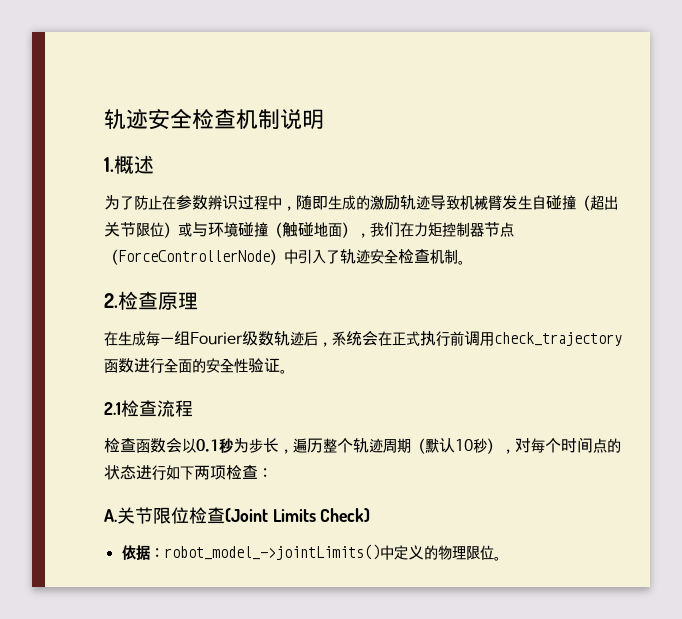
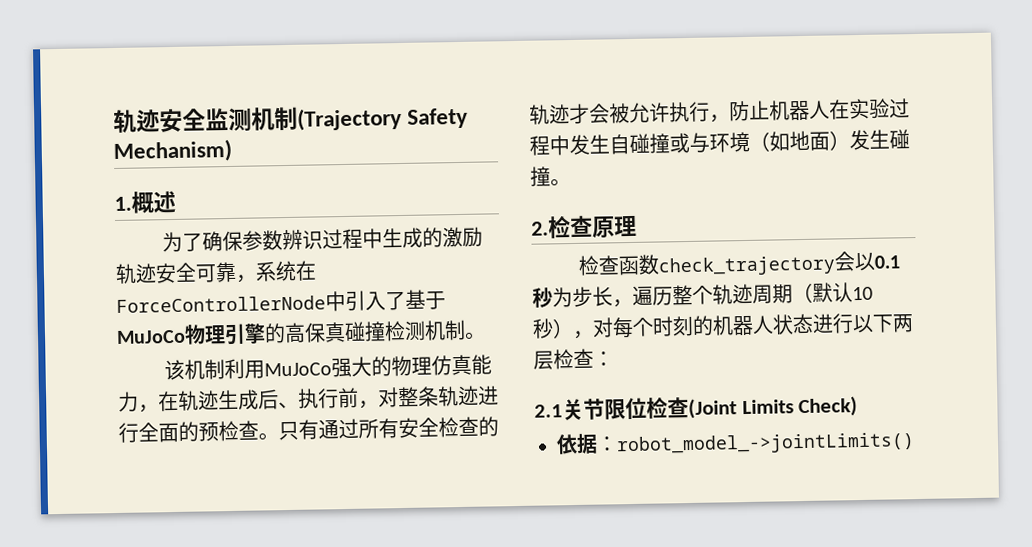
[104,109,324,130] 轨迹安全检查机制说明 -> [113,106,469,134] [113,138,232,163] 轨迹安全监测机制(Trajectory Safety Mechanism)
[134,195,176,210] 防止在 -> [202,230,244,252] 确保
[282,195,328,211] ，随即 -> (384, 238) none
[430,195,618,211] [104,222,514,238] [104,249,465,265] [104,291,198,310] [104,330,622,347] [104,358,287,374] [104,400,193,417] 导致机械臂发生自碰撞（超出关节限位）或与环境碰撞（触碰地面），我们在力矩控制器节点（ForceControllerNode）中引入了轨迹安全检查机制。 // 2.检查原理 // 在生成每一组Fourier级数轨迹后，系统会在正式执行前调用check_trajectory函数进行全面的安全性验证。 // 2.1检查流程 -> [155,260,317,284] [116,289,446,313] [116,319,486,346] [164,354,493,381] [118,385,499,413] [118,416,499,443] [529,98,910,125] [529,129,910,156] [530,166,571,187] [531,215,637,239] 安全可靠，系统在ForceControllerNode中引入了基于MuJoCo物理引擎的高保真碰撞检测机制。 // 该机制利用MuJoCo强大的物理仿真能力，在轨迹生成后、执行前，对整条轨迹进行全面的预检查。只有通过所有安全检查的轨迹才会被允许执行，防止机器人在实验过程中发生自碰撞或与环境（如地面）发生碰撞。 // 2.检查原理
(166, 445) none -> [658,255,837,277] check_trajectory
[577,437,621,453] [104,465,226,480] 间点的状态进行如下两项 -> [672,313,914,337] [533,350,554,370] 刻的机器人状态进行以下两层
[104,509,117,522] A. -> [534,404,563,418] 2.1
[379,545,501,561] 中定义的物理限位。 -> (915, 444) none

